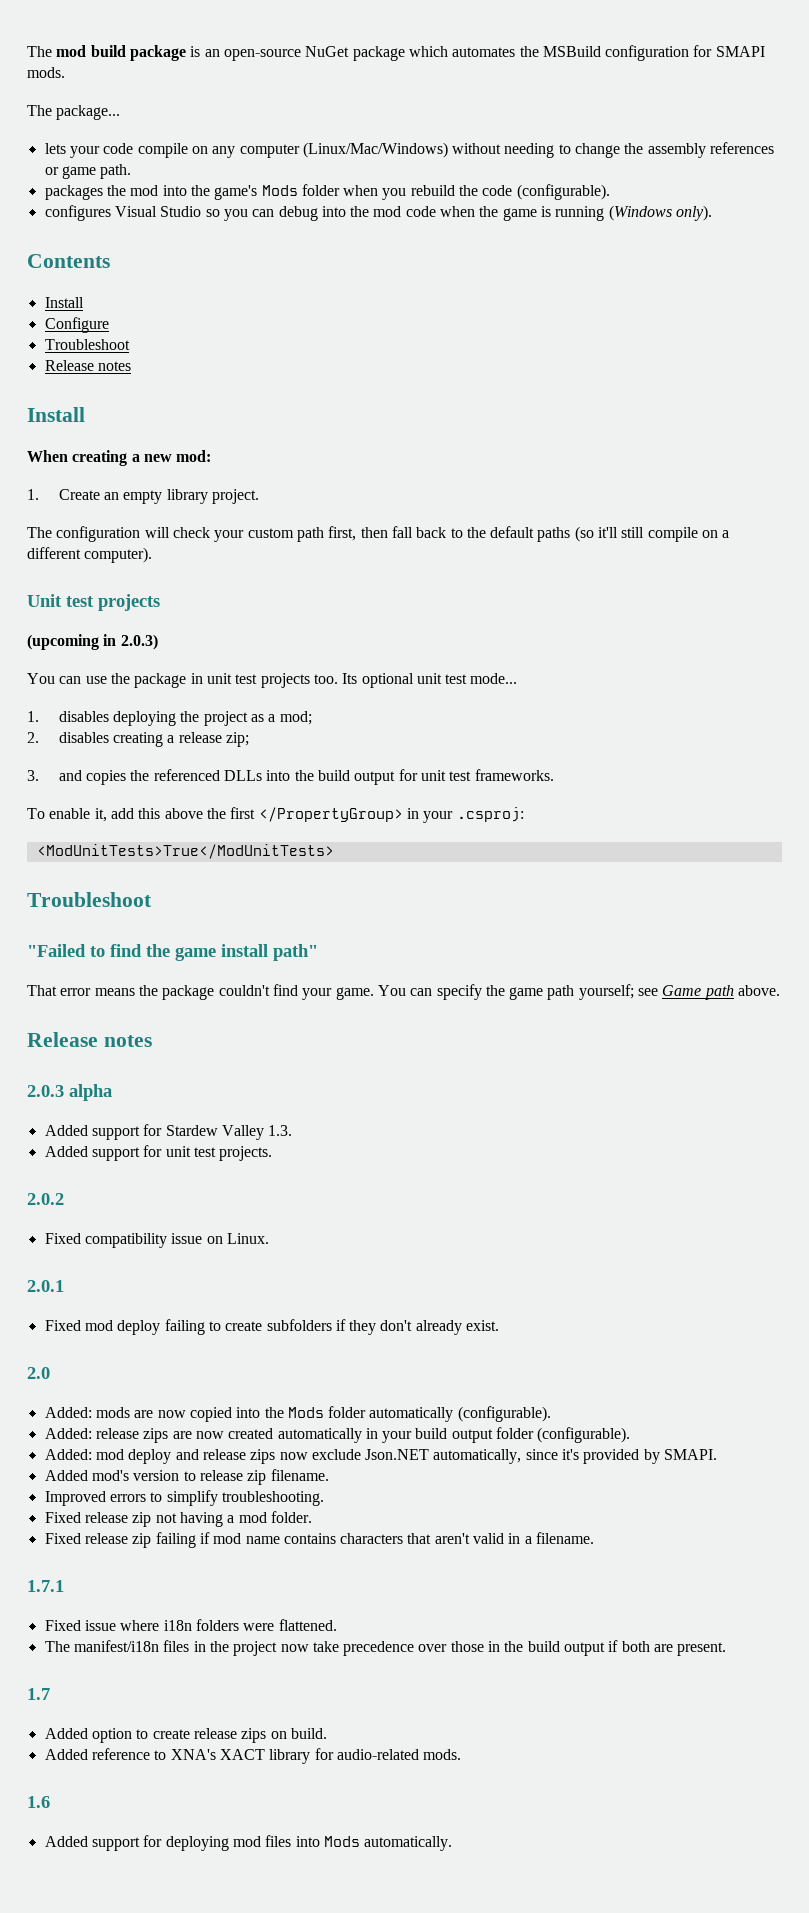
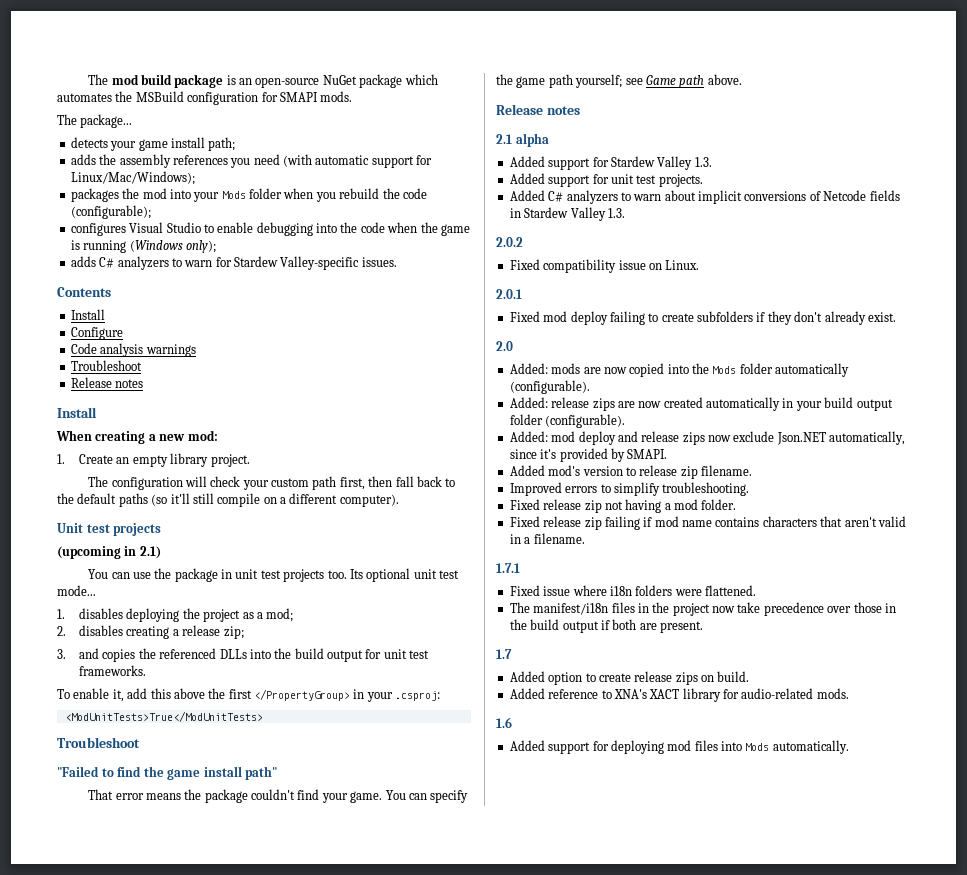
[44,142,775,158] [44,164,132,179] lets your code compile on any computer (Linux/Mac/Windows) without needing to change the assembly references or game path. -> [70,137,236,151] [70,154,433,168] [70,171,195,185] detects your game install path; // adds the assembly references you need (with automatic support for Linux/Mac/Windows);
[190,185,258,200] the game's -> [193,192,220,202] your
[516,184,610,200] (configurable). -> [70,205,151,219] (configurable);
[205,206,402,221] so you can debug into the mod -> [203,222,358,236] to enable debugging into the
[676,205,713,221] only). -> [185,240,216,253] [70,256,397,270] only); // adds C# analyzers to warn for Stardew Valley-specific issues.
(109, 325) none -> [70,343,196,357] // Code analysis warnings
[120,634,158,650] 2.0.3) -> [139,546,161,559] 2.1)
[27,1085,64,1097] 2.0.3 -> [496,134,512,144] 2.1
(273, 1153) none -> [509,190,900,204] [509,207,625,221] // Added C# analyzers to warn about implicit conversions of Netcode fields in Stardew Valley 1.3.

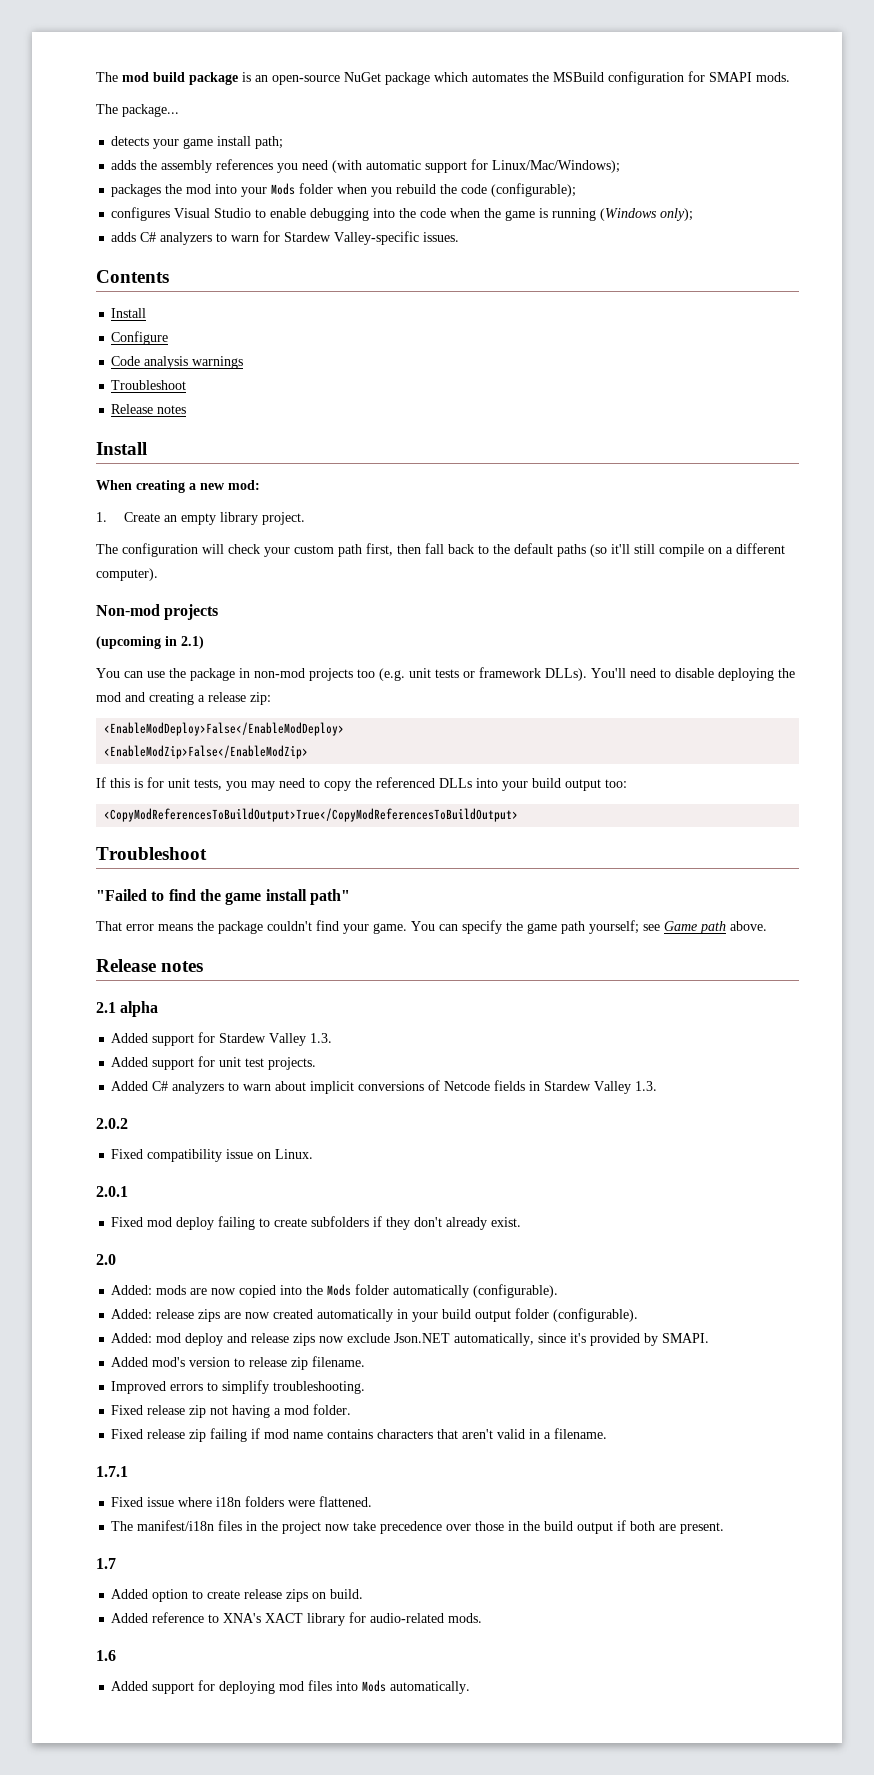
[57,523,110,533] Unit test -> [96,604,160,616] Non-mod
[235,568,460,582] [57,585,96,596] [57,608,294,622] [57,625,244,639] [57,648,136,662] unit test projects too. Its optional unit test mode... // 1. disables deploying the project as a mod; // 2. disables creating a release zip; // 3. and copies -> [254,667,795,681] [96,692,271,705] [104,722,345,736] [104,745,309,759] [96,777,351,791] non-mod projects too (e.g. unit tests or framework DLLs). You'll need to disable deploying the mod and creating a release zip: // <EnableModDeploy>False</EnableModDeploy> // <EnableModZip>False</EnableModZip> // If this is for unit tests, you may need to copy
[274,648,430,662] [79,665,147,676] [57,688,441,702] [64,711,263,722] the build output for unit test frameworks. // To enable it, add this above the first </PropertyGroup> in your .csproj: // <ModUnitTests>True</ModUnitTests> -> [502,778,627,791] [104,808,519,822] your build output too: // <CopyModReferencesToBuildOutput>True</CopyModReferencesToBuildOutput>

